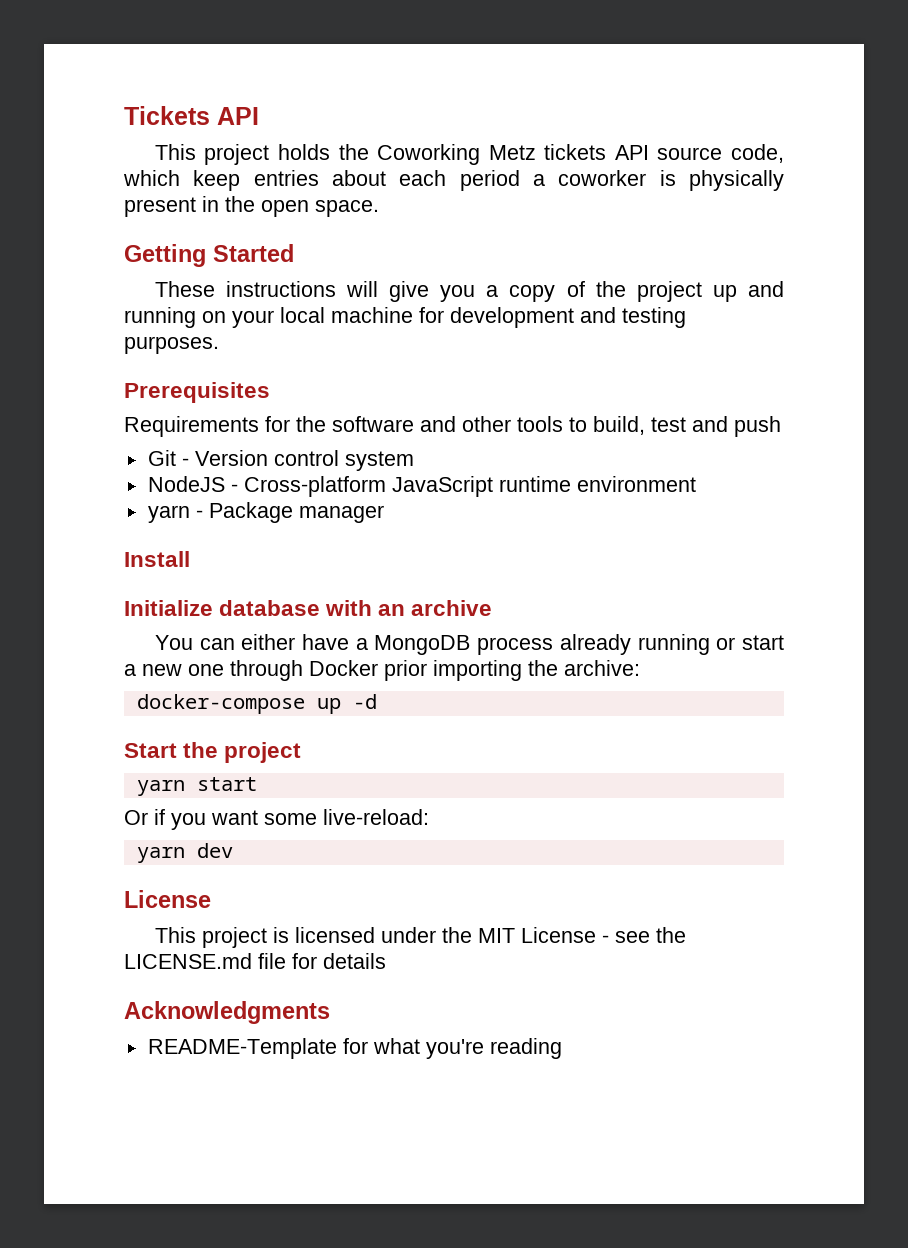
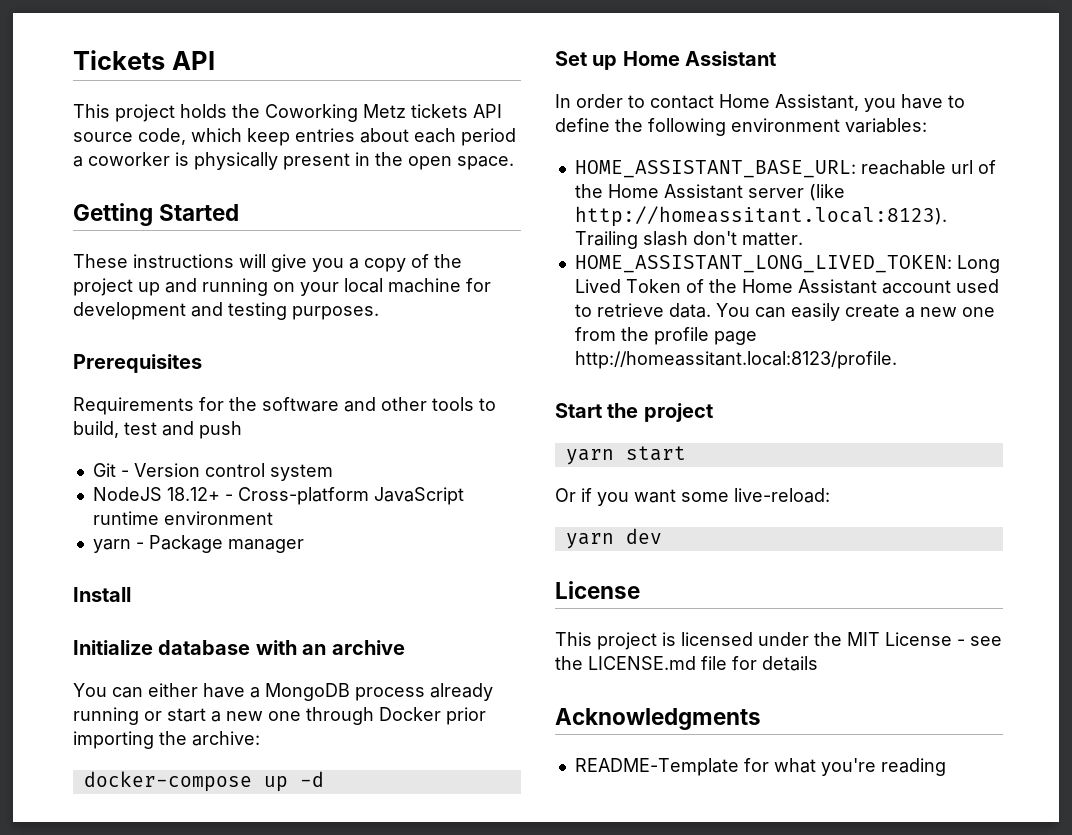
(225, 484) none -> [166,487,220,501] 18.12+
(377, 701) none -> [555,51,777,70] [555,94,965,112] [555,118,927,136] [574,160,996,178] [574,184,845,201] [574,206,947,227] [574,231,803,249] [574,255,1000,273] [574,279,999,294] [574,303,995,321] [574,327,757,345] [574,351,897,369] // Set up Home Assistant // In order to contact Home Assistant, you have to define the following environment variables: // HOME_ASSISTANT_BASE_URL: reachable url of the Home Assistant server (like http://homeassitant.local:8123). Trailing slash don't matter. // HOME_ASSISTANT_LONG_LIVED_TOKEN: Long Lived Token of the Home Assistant account used to retrieve data. You can easily create a new one from the profile page http://homeassitant.local:8123/profile.

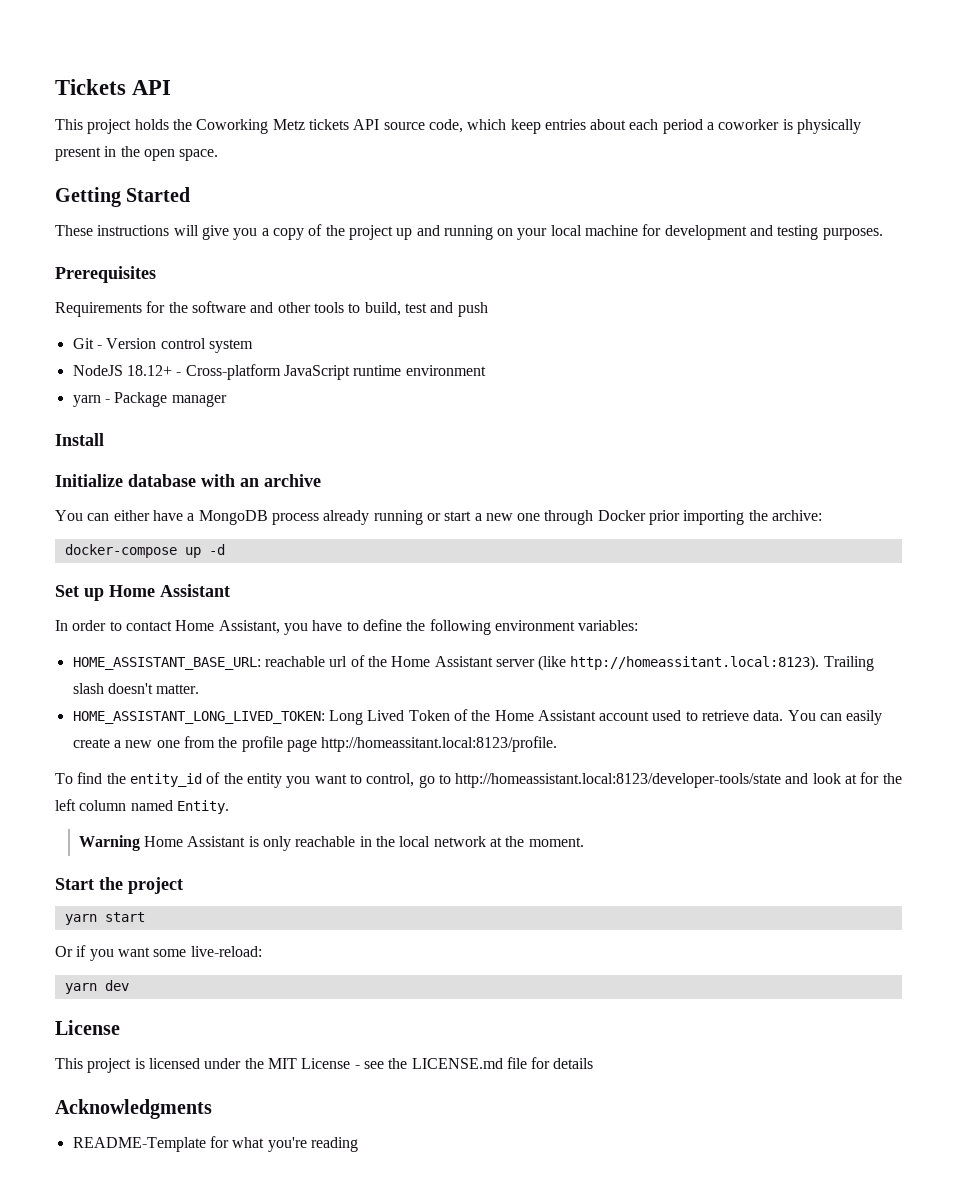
[692,231,737,245] don't -> [107,683,153,694] doesn't
(897, 360) none -> [55,772,902,788] [55,799,229,814] [78,835,584,851] // To find the entity_id of the entity you want to control, go to http://homeassistant.local:8123/developer-tools/state and look at for the left column named Entity. // Warning Home Assistant is only reachable in the local network at the moment.

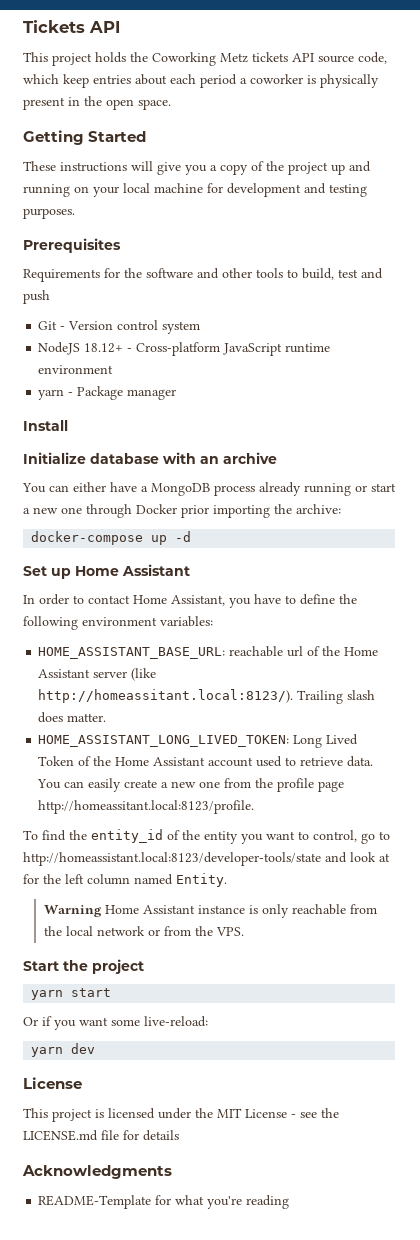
[570,655,820,671] http://homeassitant.local:8123). -> [38,689,294,703] http://homeassitant.local:8123/).
[107,683,153,694] doesn't -> [38,712,64,723] does
(246, 841) none -> [197,905,245,914] instance
[359,836,372,847] in -> [349,904,377,914] from
[489,836,584,847] at the moment. -> [147,926,244,936] or from the VPS.

